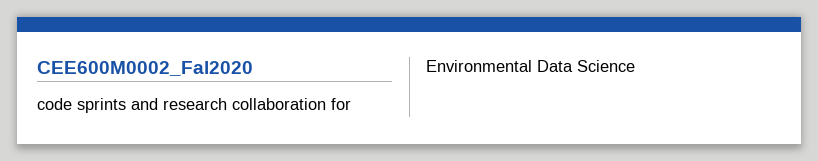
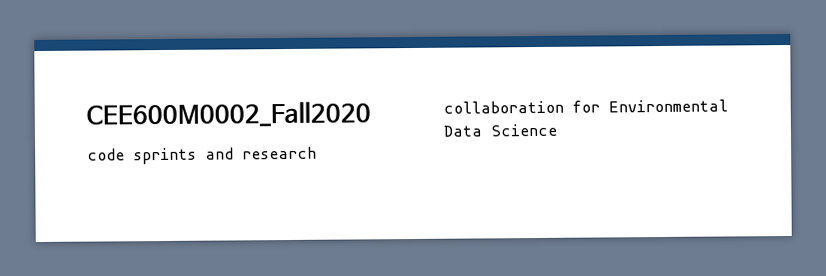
[37,61,253,76] CEE600M0002_Fal2020 -> [86,101,371,128] CEE600M0002_Fall2020

